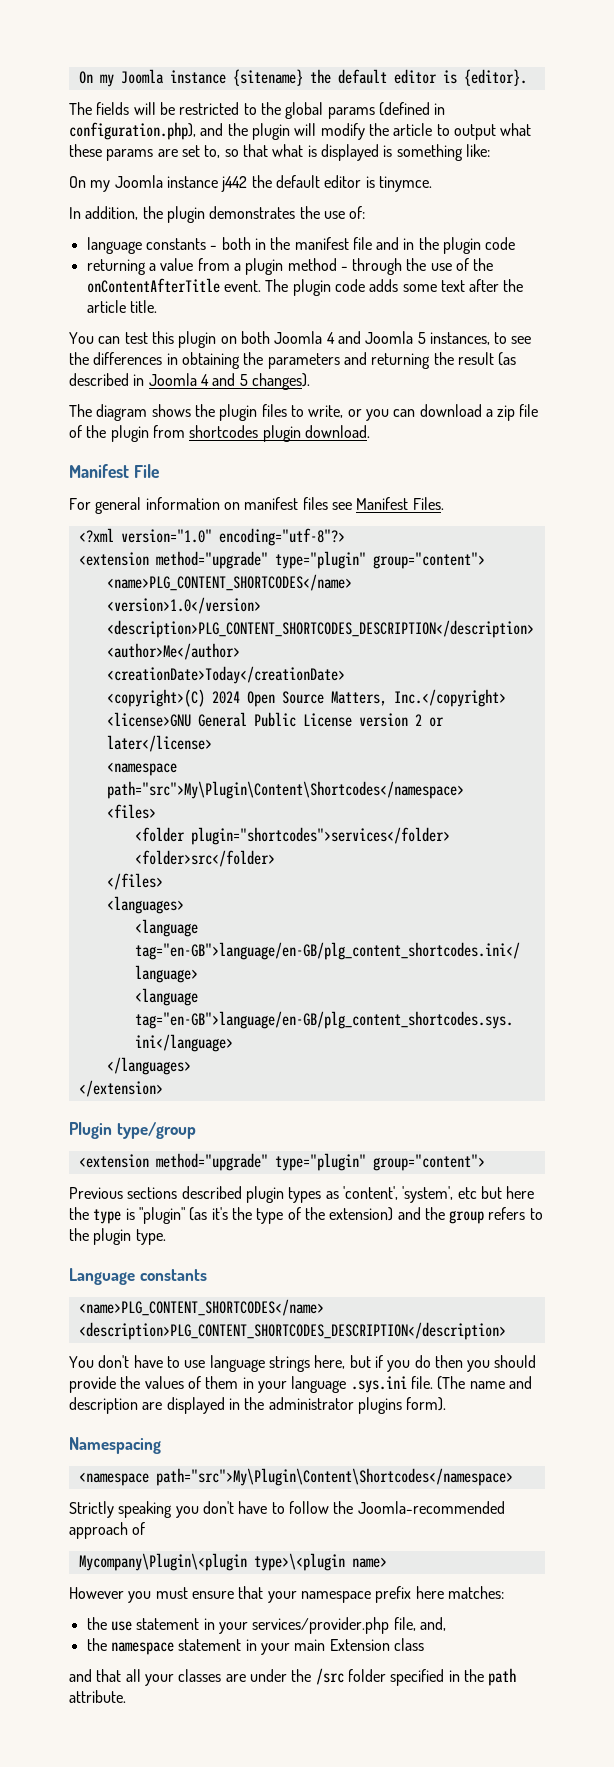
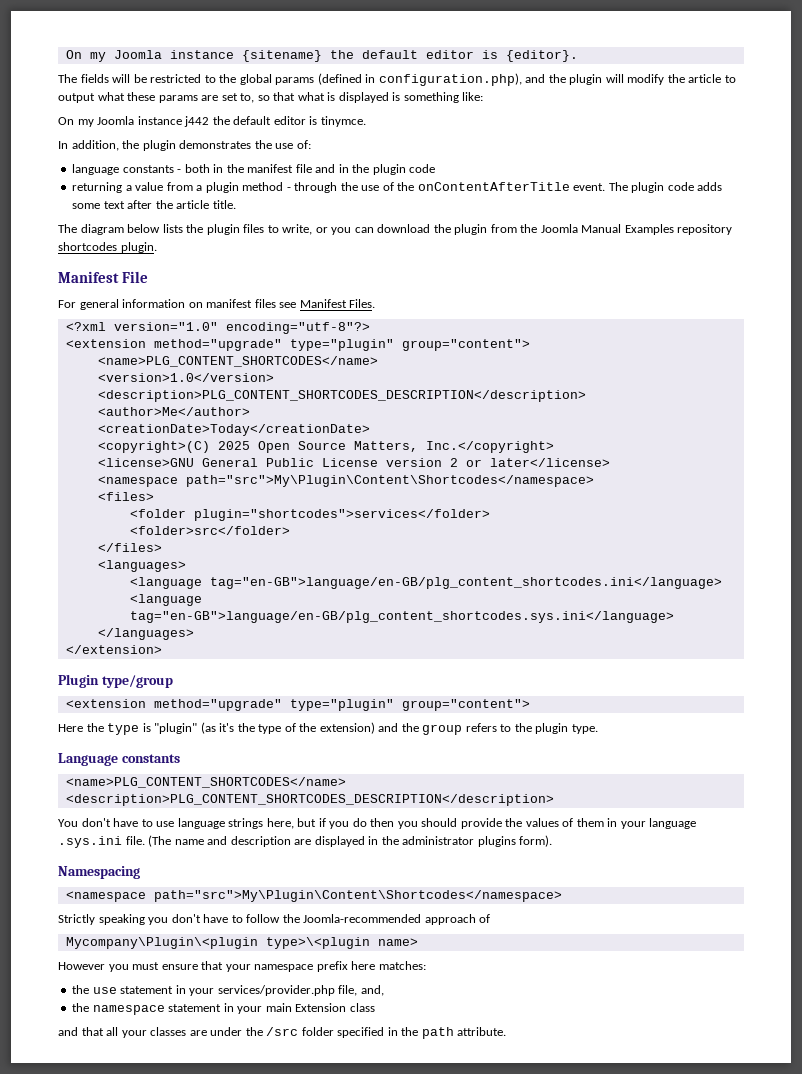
[69,331,532,348] [69,352,517,369] [69,373,310,390] // You can test this plugin on both Joomla 4 and Joomla 5 instances, to see the differences in obtaining the parameters and returning the result (as described in Joomla 4 and 5 changes). -> (236, 204) none
[151,404,191,417] shows -> [127,224,183,233] below lists
[485,404,539,421] [69,425,370,442] a zip file of the plugin from shortcodes plugin download. -> [433,224,733,235] [58,242,157,253] the plugin from the Joomla Manual Examples repository shortcodes plugin.
[211,691,240,704] 2024 -> [217,441,250,450] 2025
[69,1186,535,1203] Previous sections described plugin types as 'content', 'system', etc but here -> [58,724,83,732] Here

